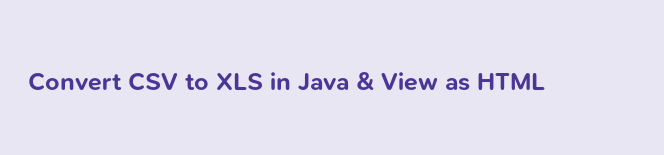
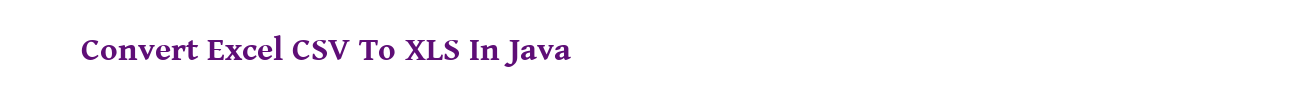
[128,72,545,92] CSV to XLS in Java & View as HTML -> [207,35,571,67] Excel CSV To XLS In Java

